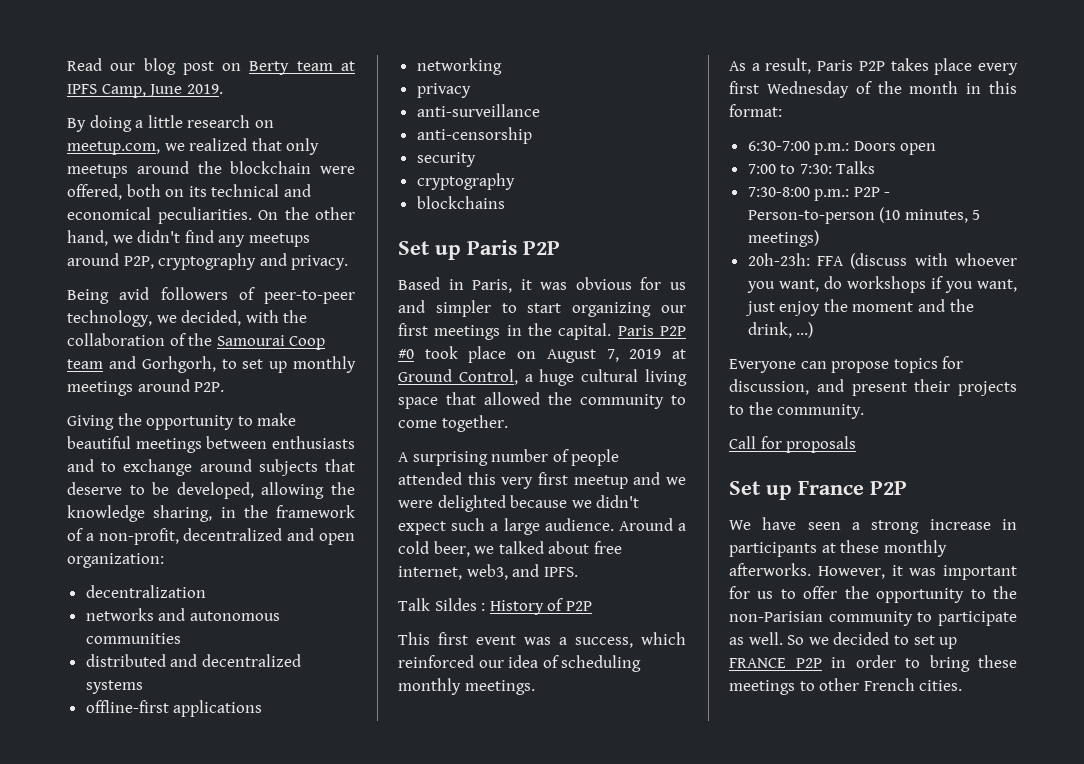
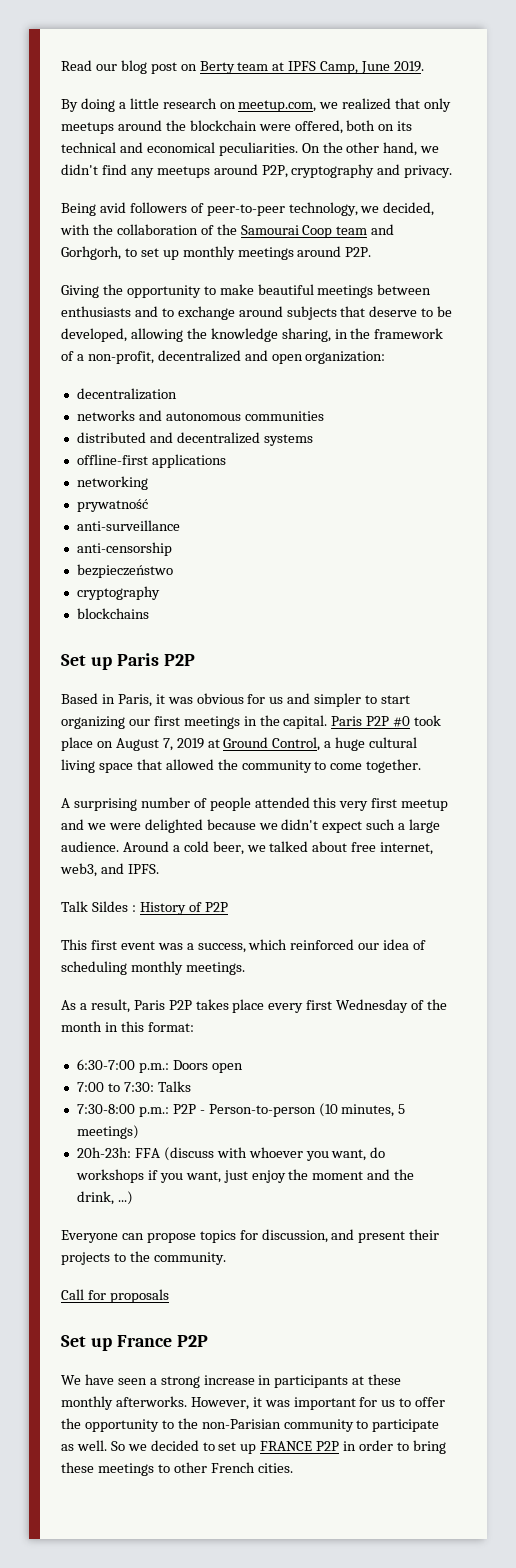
[416,83,471,98] privacy -> [76,499,148,512] prywatność
[416,152,476,167] security -> [76,564,173,578] bezpieczeństwo

